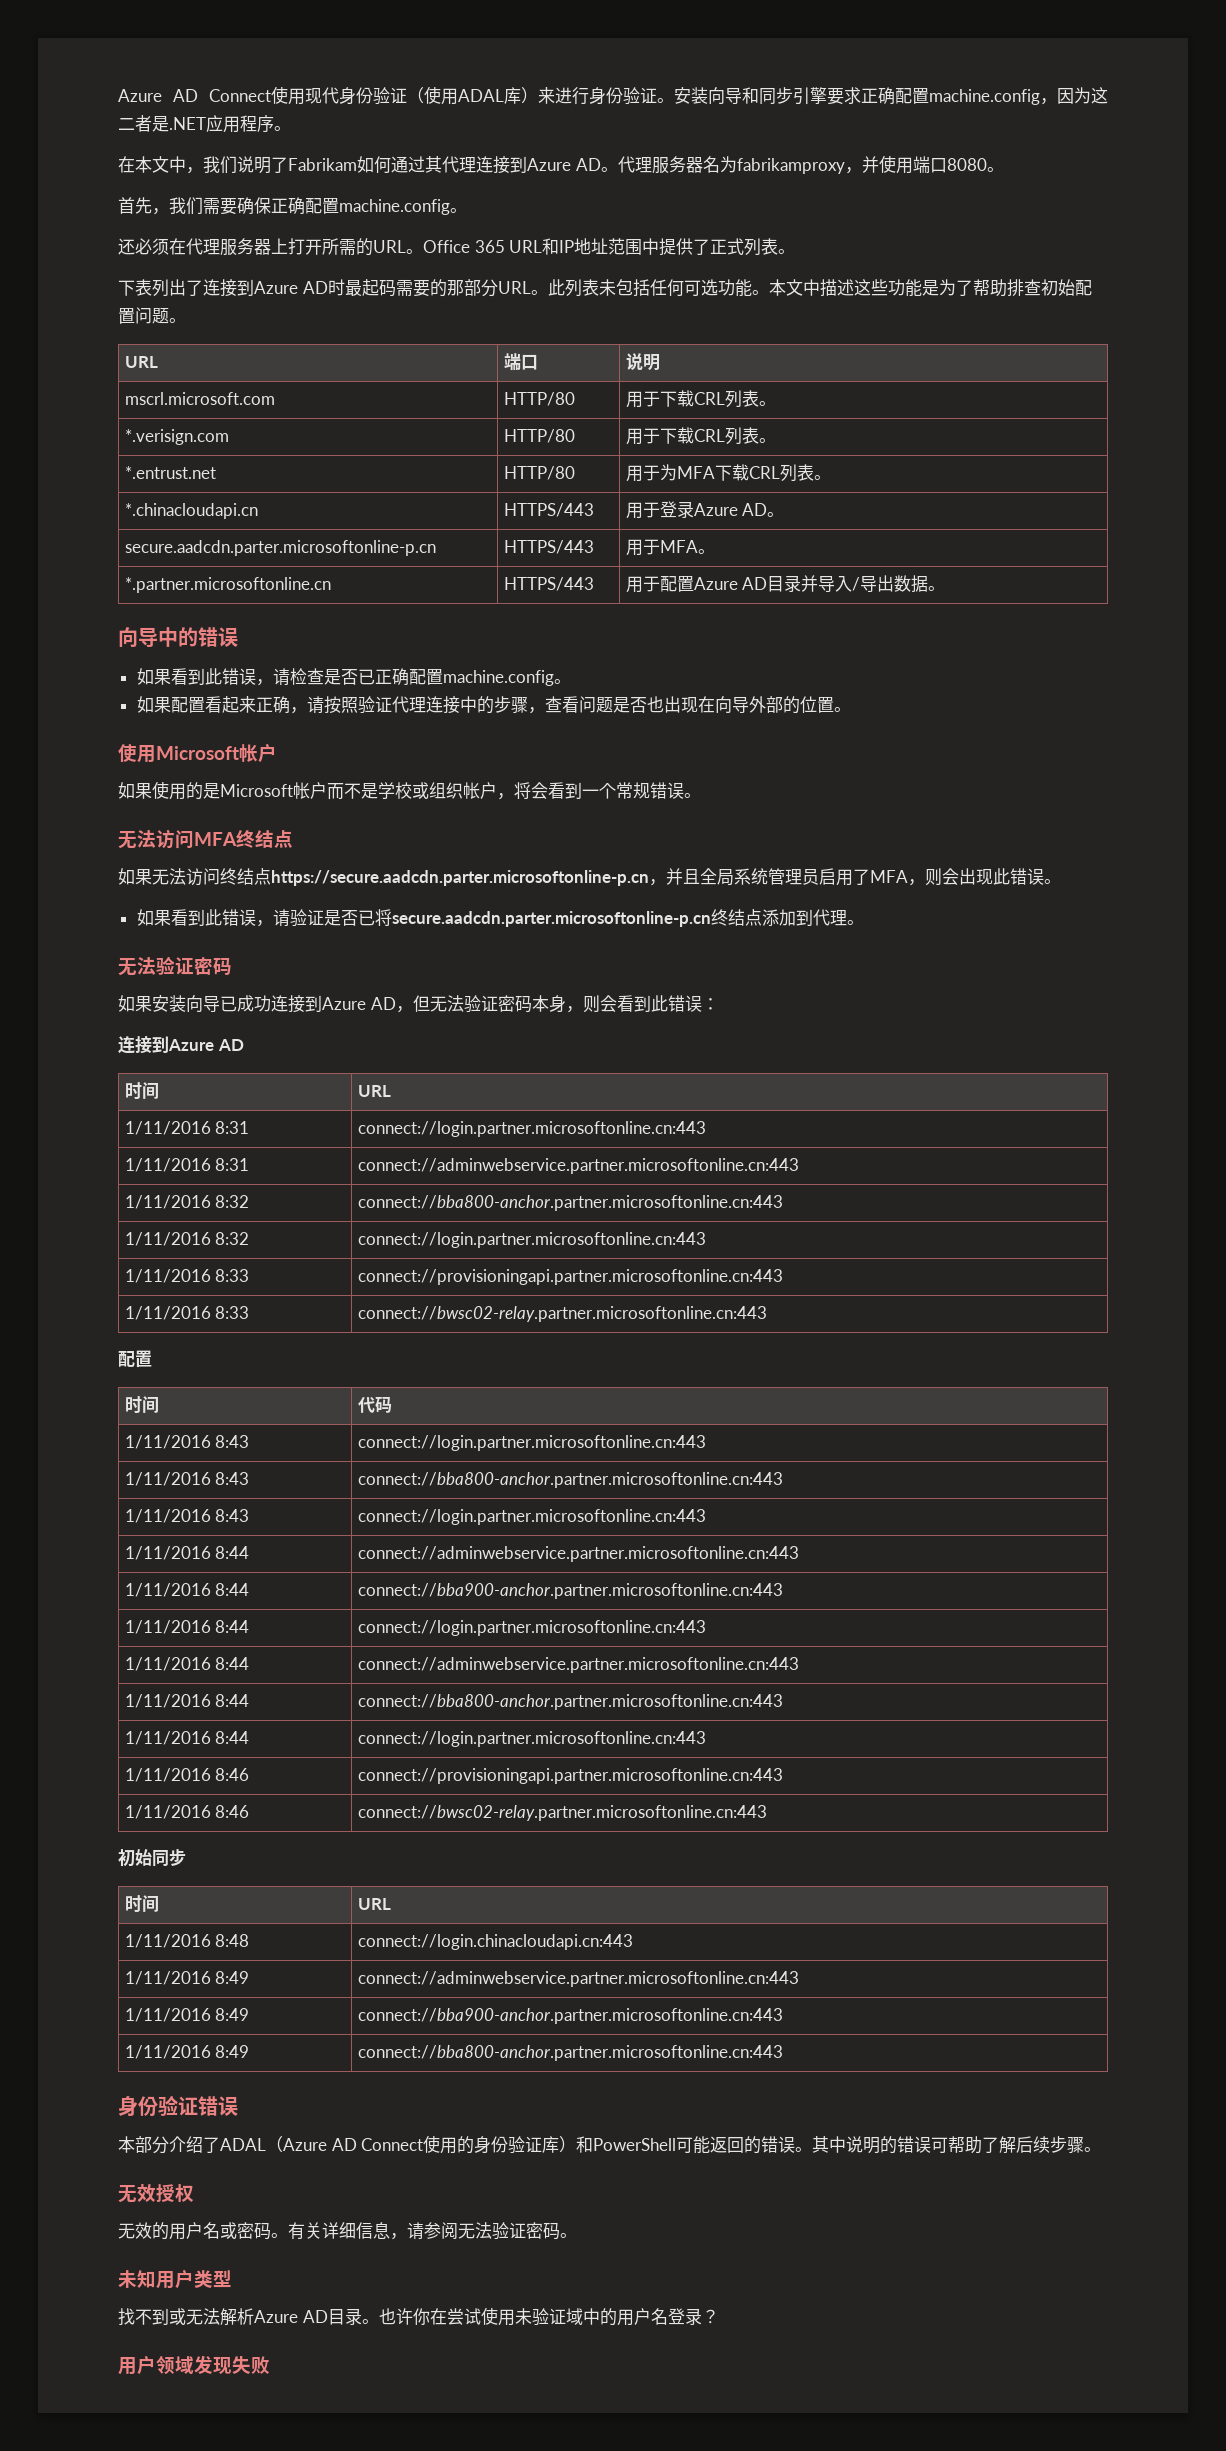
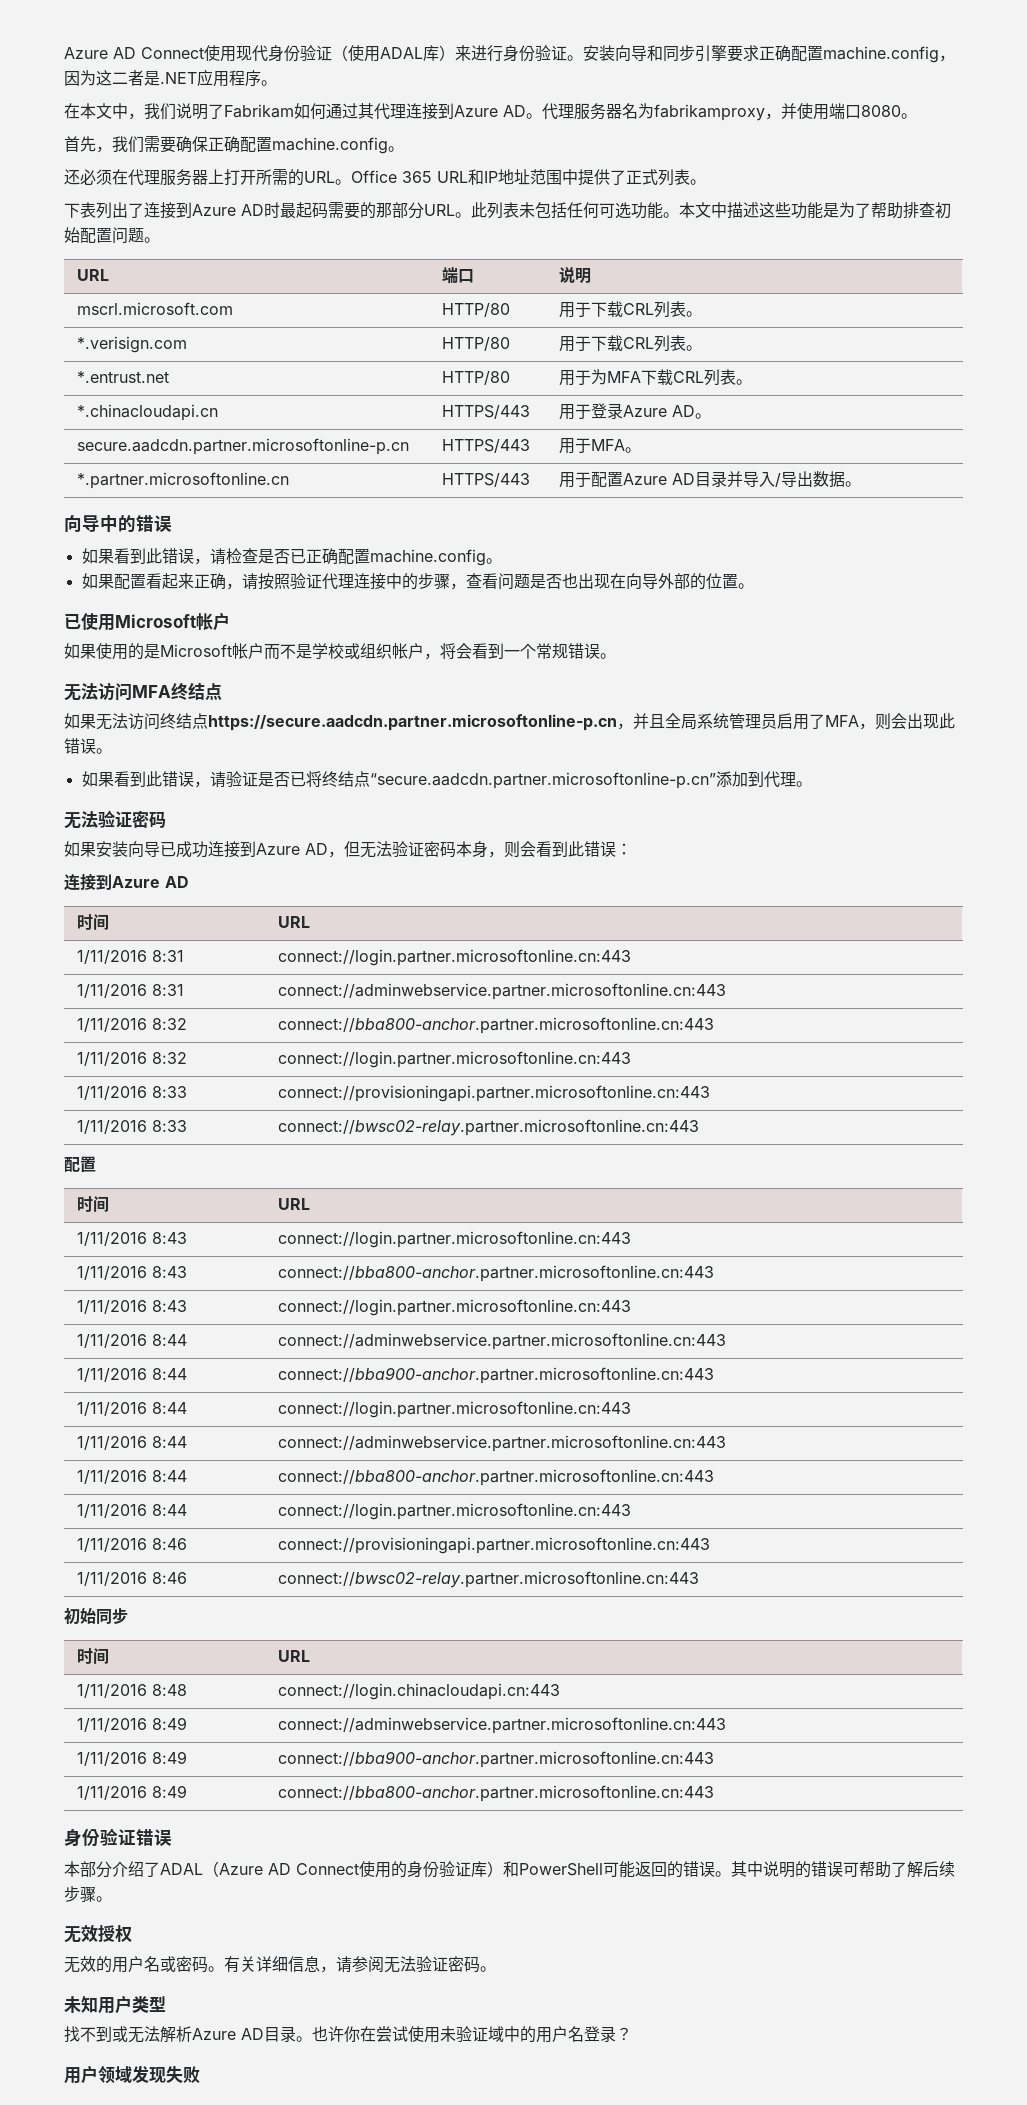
[124,540,436,556] secure.aadcdn.parter.microsoftonline-p.cn -> [76,438,409,455] secure.aadcdn.partner.microsoftonline-p.cn
(851, 709) none -> [64,614,81,630] 已
[271,870,649,886] https://secure.aadcdn.parter.microsoftonline-p.cn -> [208,714,617,731] https://secure.aadcdn.partner.microsoftonline-p.cn
[391,909,762,927] secure.aadcdn.parter.microsoftonline-p.cn终结点 -> [321,771,716,789] 终结点“secure.aadcdn.partner.microsoftonline-p.cn”
[357,1396,392,1413] 代码 -> [277,1198,310,1210] URL

